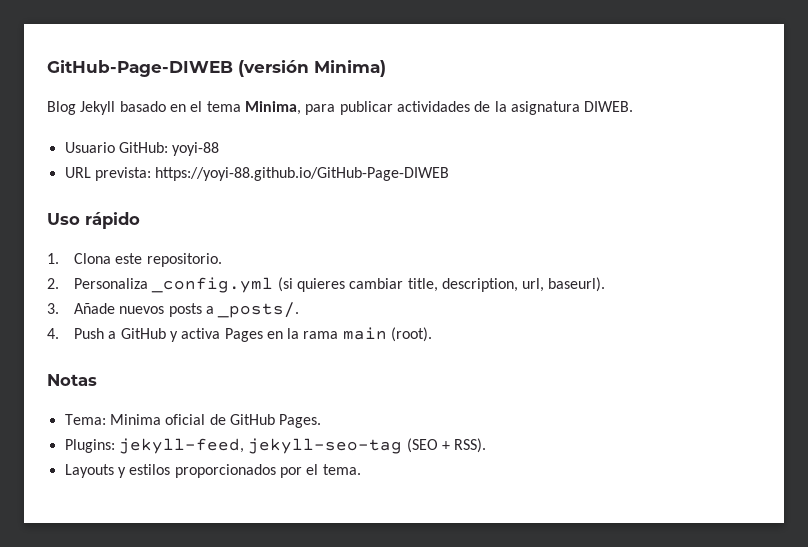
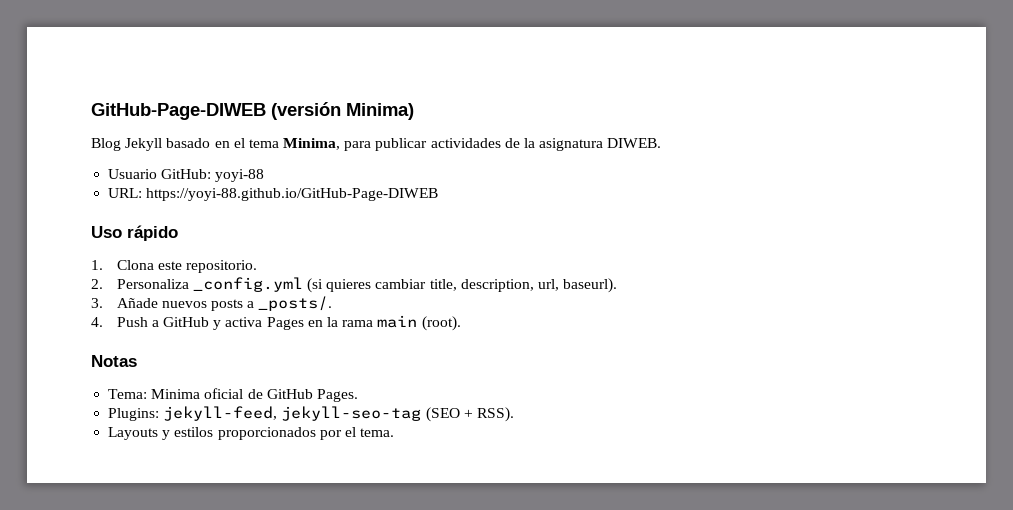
[64,167,151,181] URL prevista: -> [108,188,143,198] URL:

